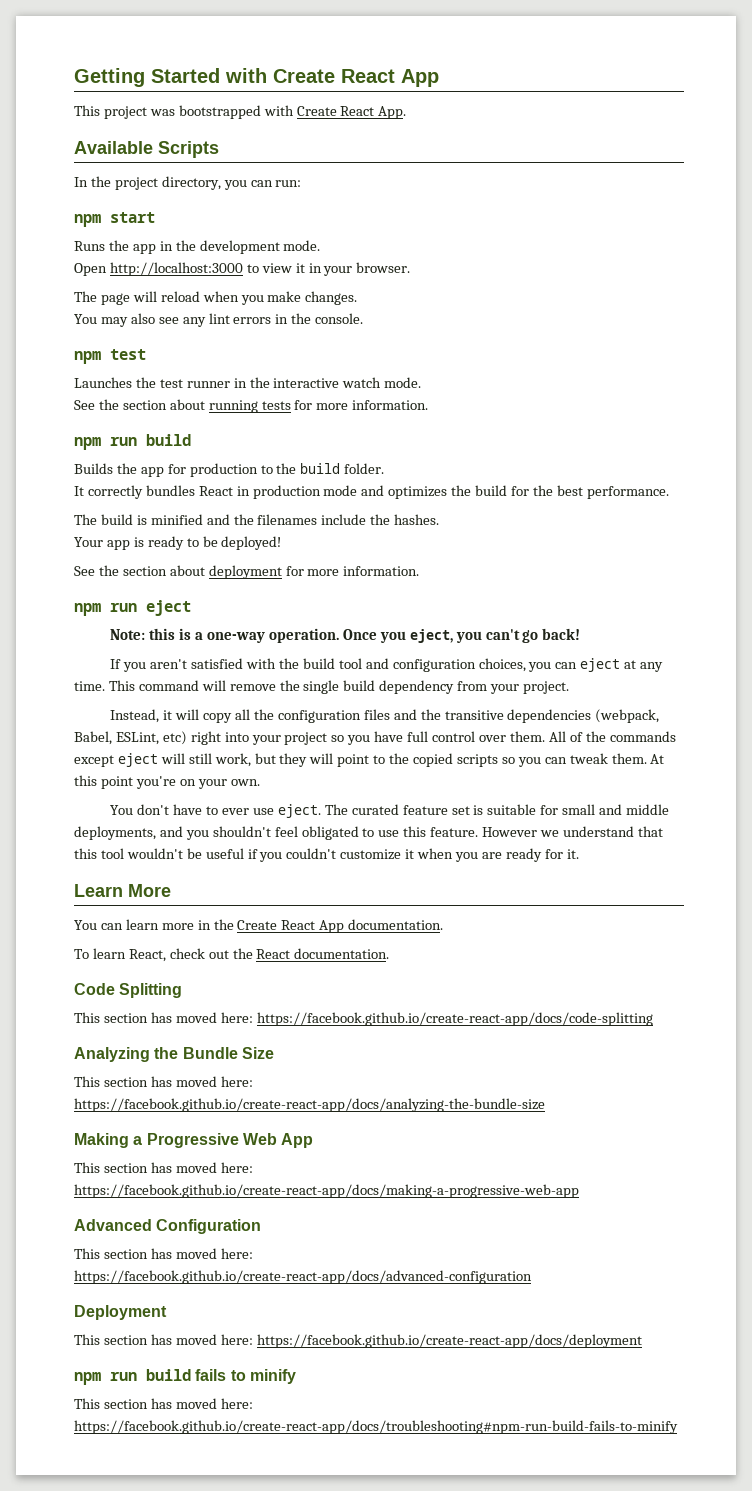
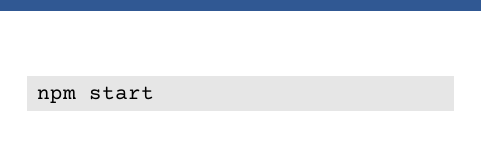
[74,68,439,87] [74,105,407,119] [74,141,219,158] [74,176,302,190] [74,212,155,227] [74,240,321,254] [74,262,411,276] [74,291,358,305] [74,313,364,327] [74,349,146,364] [74,377,422,388] [74,399,429,413] [74,434,191,450] [74,463,385,477] [74,485,669,499] [74,514,440,525] [74,536,282,550] [74,565,420,579] [74,600,191,616] [110,628,581,643] [110,658,664,672] [74,680,570,694] [110,709,660,723] [74,731,676,745] [74,753,665,767] [74,775,260,789] [110,804,670,818] [74,826,663,840] [74,848,579,862] [74,884,171,897] [74,919,444,933] [74,948,390,962] [74,983,183,998] [74,1012,653,1026] [74,1047,274,1062] [74,1076,253,1087] [74,1098,545,1112] [74,1133,314,1148] [74,1162,253,1173] [74,1184,579,1198] [74,1219,262,1234] [74,1248,253,1259] [74,1270,532,1284] [74,1305,167,1320] [74,1334,642,1348] [74,1369,296,1385] [74,1398,253,1409] [74,1420,678,1434] Getting Started with Create React App // This project was bootstrapped with Create React App. // Available Scripts // In the project directory, you can run: // npm start // Runs the app in the development mode. // Open http://localhost:3000 to view it in your browser. // The page will reload when you make changes. // You may also see any lint errors in the console. // npm test // Launches the test runner in the interactive watch mode. // See the section about running tests for more information. // npm run build // Builds the app for production to the build folder. // It correctly bundles React in production mode and optimizes the build for the best performance. // The build is minified and the filenames include the hashes. // Your app is ready to be deployed! // See the section about deployment for more information. // npm run eject // Note: this is a one-way operation. Once you eject, you can't go back! // If you aren't satisfied with the build tool and configuration choices, you can eject at any time. This command will remove the single build dependency from your project. // Instead, it will copy all the configuration files and the transitive dependencies (webpack, Babel, ESLint, etc) right into your project so you have full control over them. All of the commands except eject will still work, but they will point to the copied scripts so you can tweak them. At this point you're on your own. // You don't have to ever use eject. The curated feature set is suitable for small and middle deployments, and you shouldn't feel obligated to use this feature. However we understand that this tool wouldn't be useful if you couldn't customize it when you are ready for it. // Learn More // You can learn more in the Create React App documentation. // To learn React, check out the React documentation. // Code Splitting // This section has moved here: https://facebook.github.io/create-react-app/docs/code-splitting // Analyzing the Bundle Size // This section has moved here: https://facebook.github.io/create-react-app/docs/analyzing-the-bundle-size // Making a Progressive Web App // This section has moved here: https://facebook.github.io/create-react-app/docs/making-a-progressive-web-app // Advanced Configuration // This section has moved here: https://facebook.github.io/create-react-app/docs/advanced-configuration // Deployment // This section has moved here: https://facebook.github.io/create-react-app/docs/deployment // npm run build fails to minify // This section has moved here: https://facebook.github.io/create-react-app/docs/troubleshooting#npm-run-build-fails-to-minify -> [36,86,154,103] npm start

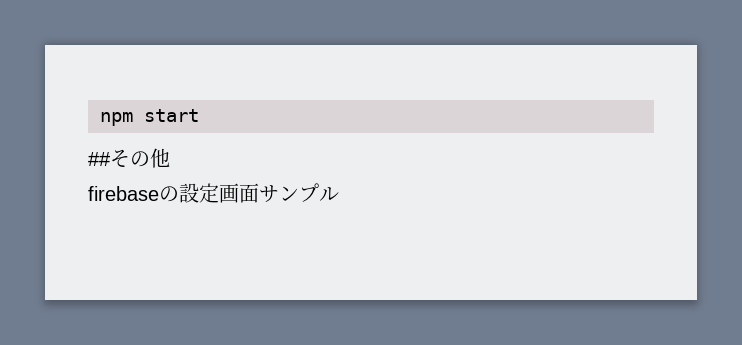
(154, 93) none -> [88,148,170,168] [88,183,339,203] // ##その他 // firebaseの設定画面サンプル

